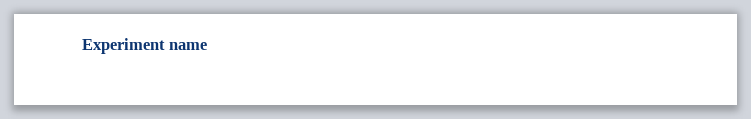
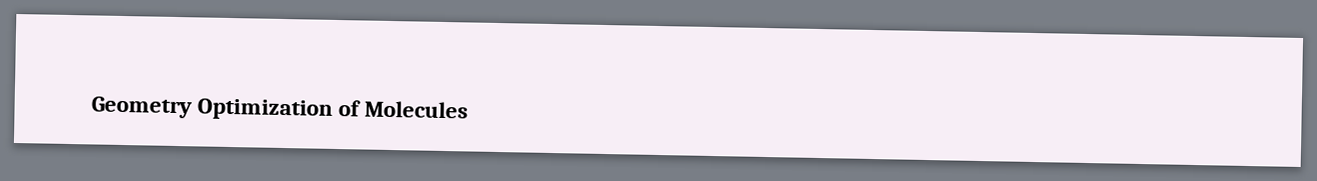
[82,38,208,54] Experiment name -> [91,96,469,121] Geometry Optimization of Molecules

